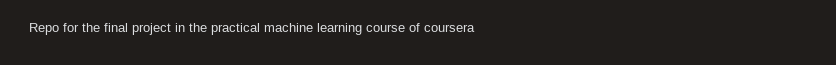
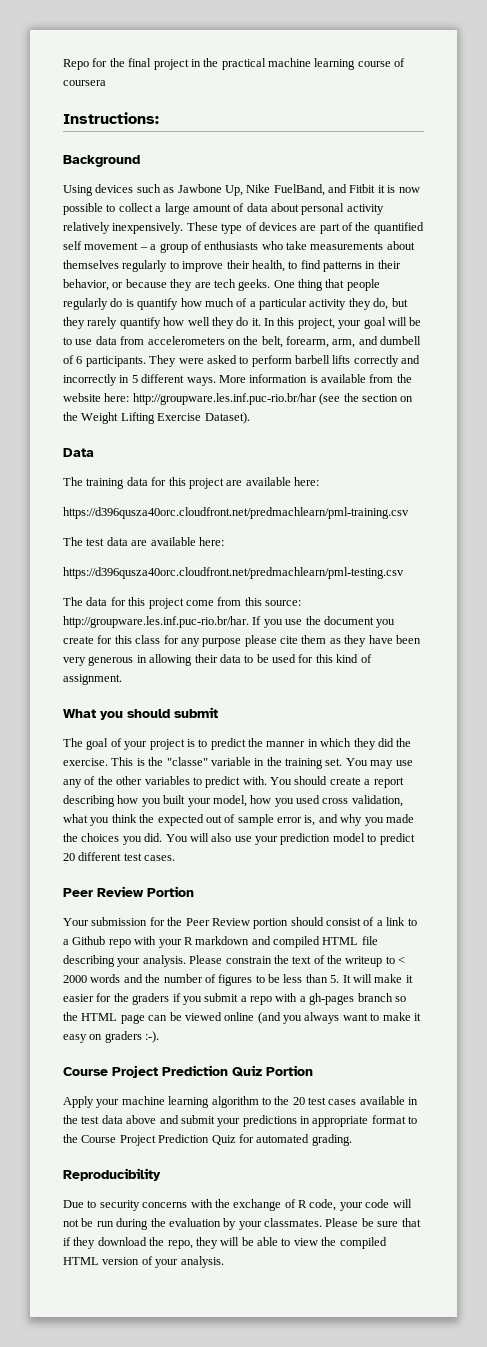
(475, 28) none -> [63,112,159,124] [63,155,140,167] [63,184,420,196] [63,203,384,215] [63,222,424,234] [63,241,415,253] [63,260,401,272] [63,279,380,291] [63,298,408,310] [63,317,422,329] [63,336,422,348] [63,355,421,367] [63,374,412,386] [63,393,414,405] [63,412,250,424] [63,448,94,457] [63,477,319,489] [63,507,409,519] [63,537,224,546] [63,567,404,579] [63,597,301,609] [63,616,396,628] [63,635,421,647] [63,654,372,666] [63,674,122,685] [63,707,218,720] [63,738,412,750] [63,757,413,769] [63,776,404,788] [63,795,403,807] [63,814,414,826] [63,833,415,845] [63,852,176,861] [63,886,194,897] [63,917,417,929] [63,936,378,948] [63,955,406,967] [63,974,413,986] [63,993,406,1005] [63,1012,421,1024] [63,1031,160,1043] [63,1065,313,1078] [63,1096,419,1108] [63,1115,418,1127] [63,1134,352,1146] [63,1168,161,1181] [63,1199,412,1211] [63,1218,421,1230] [63,1237,387,1249] [63,1256,224,1268] // Instructions: // Background // Using devices such as Jawbone Up, Nike FuelBand, and Fitbit it is now possible to collect a large amount of data about personal activity relatively inexpensively. These type of devices are part of the quantified self movement – a group of enthusiasts who take measurements about themselves regularly to improve their health, to find patterns in their behavior, or because they are tech geeks. One thing that people regularly do is quantify how much of a particular activity they do, but they rarely quantify how well they do it. In this project, your goal will be to use data from accelerometers on the belt, forearm, arm, and dumbell of 6 participants. They were asked to perform barbell lifts correctly and incorrectly in 5 different ways. More information is available from the website here: http://groupware.les.inf.puc-rio.br/har (see the section on the Weight Lifting Exercise Dataset). // Data // The training data for this project are available here: // https://d396qusza40orc.cloudfront.net/predmachlearn/pml-training.csv // The test data are available here: // https://d396qusza40orc.cloudfront.net/predmachlearn/pml-testing.csv // The data for this project come from this source: http://groupware.les.inf.puc-rio.br/har. If you use the document you create for this class for any purpose please cite them as they have been very generous in allowing their data to be used for this kind of assignment. // What you should submit // The goal of your project is to predict the manner in which they did the exercise. This is the "classe" variable in the training set. You may use any of the other variables to predict with. You should create a report describing how you built your model, how you used cross validation, what you think the expected out of sample error is, and why you made the choices you did. You will also use your prediction model to predict 20 different test cases. // Peer Review Portion // Your submission for the Peer Review portion should consist of a link to a Github repo with your R markdown and compiled HTML file describing your analysis. Please constrain the text of the writeup to < 2000 words and the number of figures to be less than 5. It will make it easier for the graders if you submit a repo with a gh-pages branch so the HTML page can be viewed online (and you always want to make it easy on graders :-). // Course Project Prediction Quiz Portion // Apply your machine learning algorithm to the 20 test cases available in the test data above and submit your predictions in appropriate format to the Course Project Prediction Quiz for automated grading. // Reproducibility // Due to security concerns with the exchange of R code, your code will not be run during the evaluation by your classmates. Please be sure that if they download the repo, they will be able to view the compiled HTML version of your analysis.

